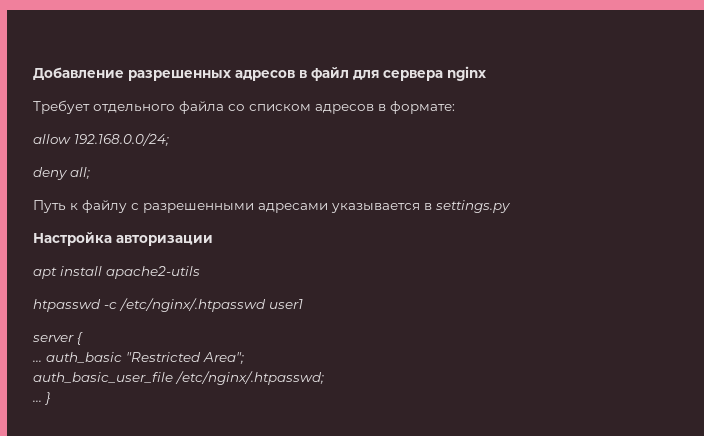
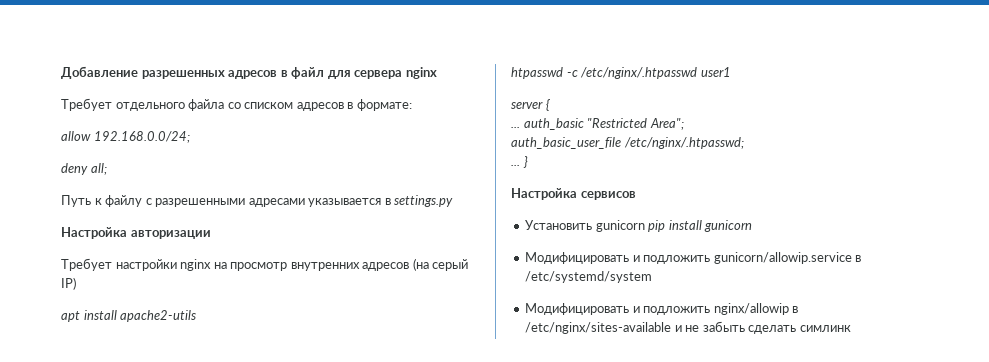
(213, 240) none -> [61,258,469,271] [61,277,76,290] // Требует настройки nginx на просмотр внутренних адресов (на серый IP)
(51, 398) none -> [511,188,636,200] [525,220,753,232] [525,252,862,264] [525,271,653,283] [525,303,799,315] [525,321,851,334] // Настройка сервисов // Установить gunicorn pip install gunicorn // Модифицировать и подложить gunicorn/allowip.service в /etc/systemd/system // Модифицировать и подложить nginx/allowip в /etc/nginx/sites-available и не забыть сделать симлинк

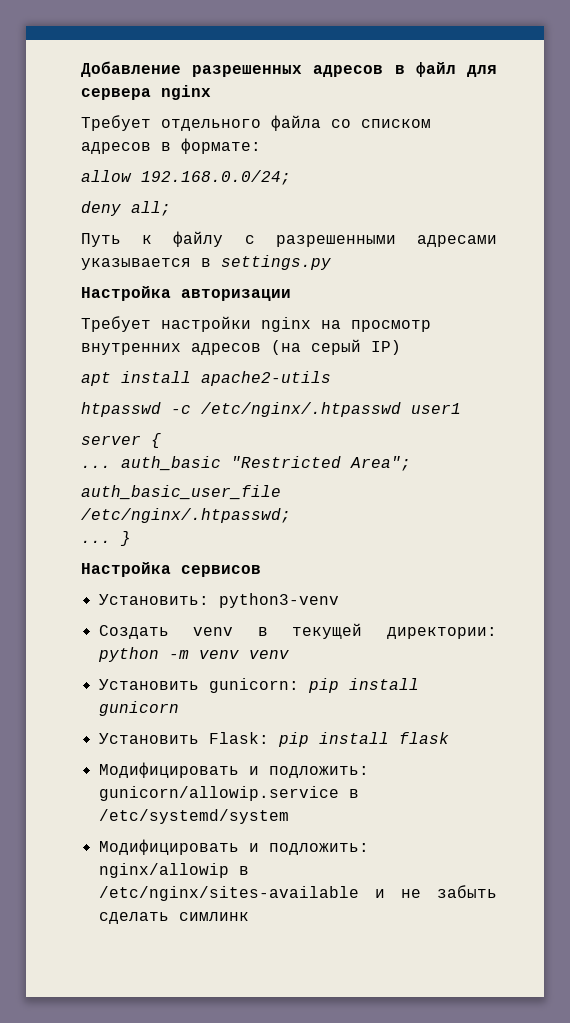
[525,220,645,232] // Установить gunicorn -> [98,593,339,608] [98,623,497,639] [97,647,289,662] [98,678,299,693] // Установить: python3-venv // Создать venv в текущей директории: python -m venv venv // Установить gunicorn:
[525,252,711,264] // Модифицировать и подложить -> [98,732,449,747] [98,762,369,778] // Установить Flask: pip install flask // Модифицировать и подложить:
[643,306,711,315] подложить -> [268,843,369,855] подложить:

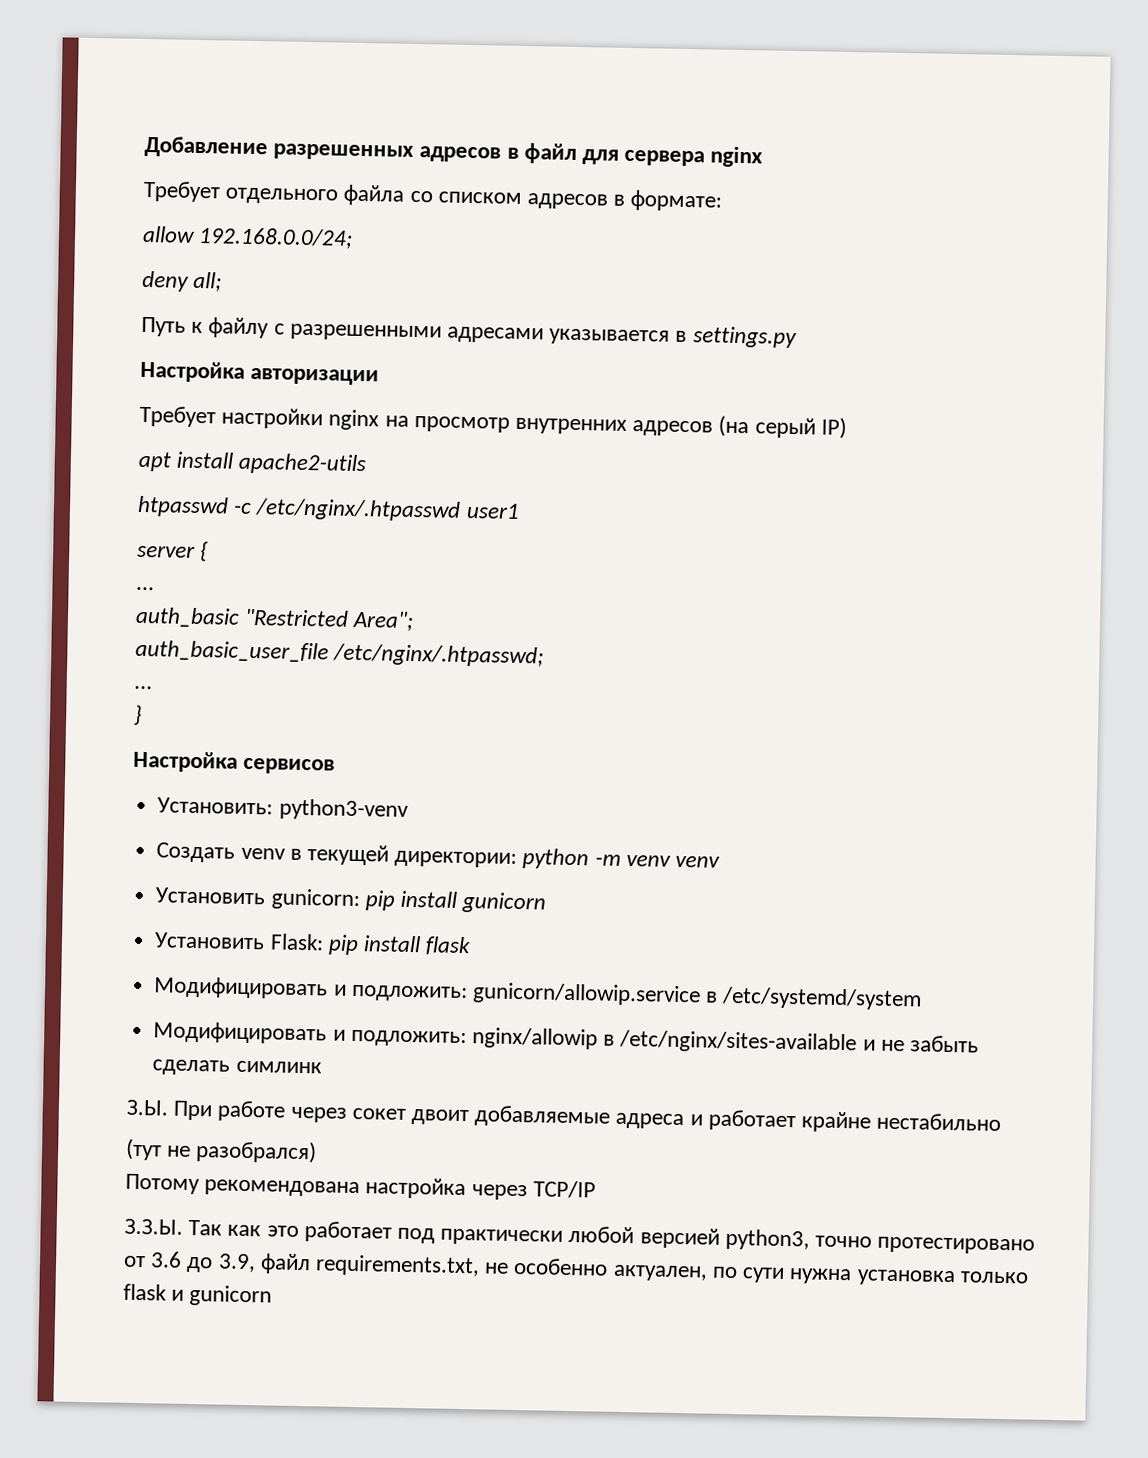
(111, 466) none -> (155, 588) //
(111, 541) none -> (153, 687) //
(249, 916) none -> [126,1099,1002,1133] [125,1138,318,1164] [125,1173,596,1201] [124,1218,1036,1255] [123,1251,1029,1287] [123,1283,273,1307] // З.Ы. При работе через сокет двоит добавляемые адреса и работает крайне нестабильно // (тут не разобрался) // Потому рекомендована настройка через TCP/IP // З.З.Ы. Так как это работает под практически любой версией python3, точно протестировано от 3.6 до 3.9, файл requirements.txt, не особенно актуален, по сути нужна установка только flask и gunicorn

